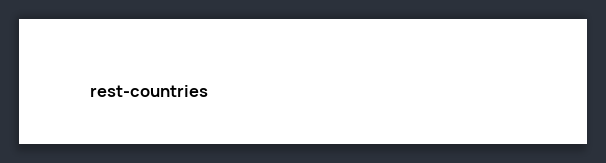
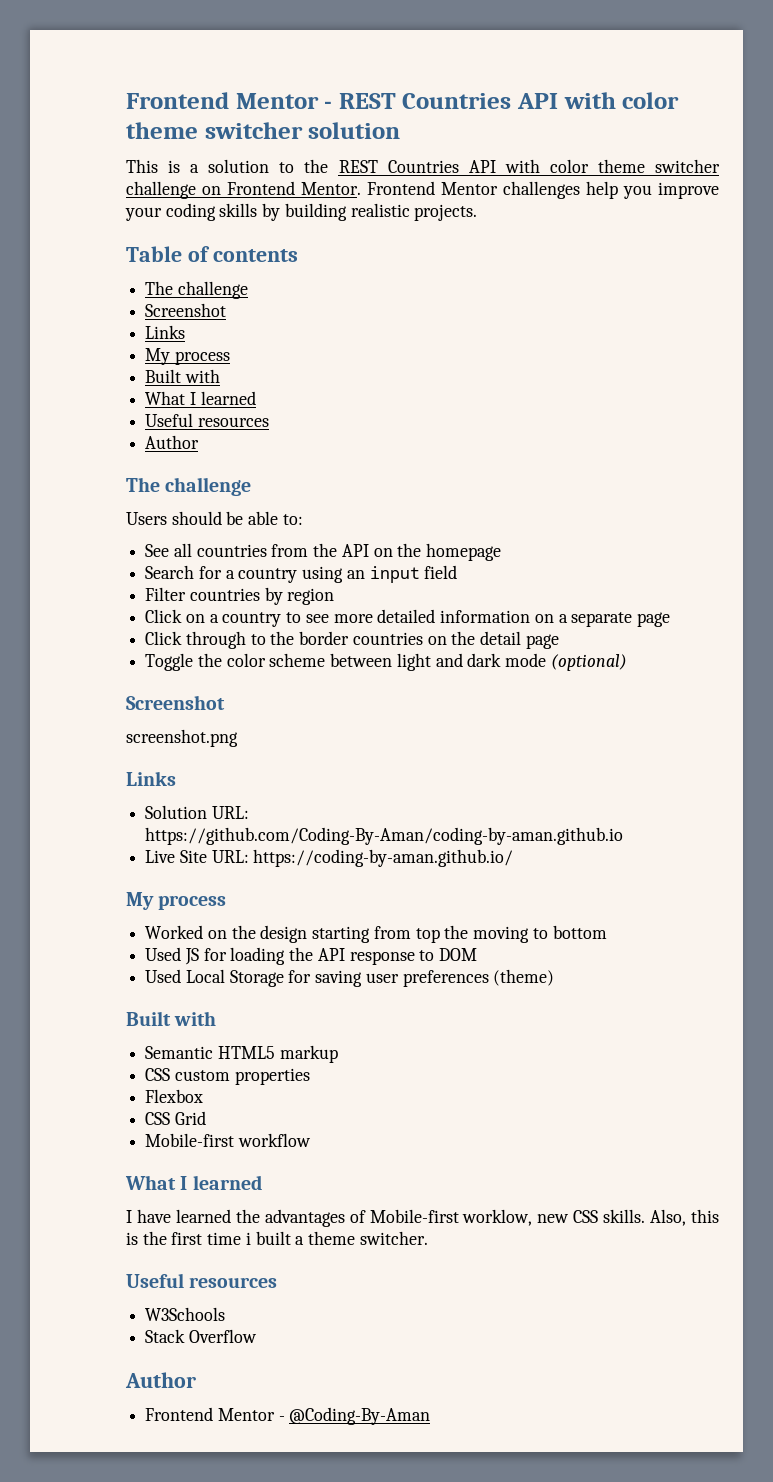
[90,85,208,97] rest-countries -> [126,92,680,109] [126,122,401,139] [126,159,720,173] [126,181,719,199] [125,203,478,221] [126,246,298,262] [145,281,248,299] [145,303,227,317] [145,325,186,339] [145,348,230,365] [145,369,220,383] [145,391,256,405] [145,413,269,427] [145,435,200,449] [126,477,252,496] [126,511,303,525] [145,543,502,561] [145,565,458,583] [145,587,335,605] [145,609,670,627] [145,631,559,649] [145,653,627,671] [126,695,225,710] [126,729,238,747] [126,771,176,786] [145,805,249,819] [145,827,624,845] [145,849,514,867] [126,892,227,910] [145,925,607,943] [145,947,478,965] [145,969,555,987] [126,1011,217,1026] [145,1045,338,1063] [145,1068,310,1085] [145,1089,204,1103] [145,1111,206,1125] [145,1133,311,1147] [125,1175,262,1190] [126,1209,719,1227] [126,1231,428,1245] [126,1273,278,1288] [145,1307,226,1321] [145,1329,257,1343] [125,1372,196,1388] [145,1407,431,1425] Frontend Mentor - REST Countries API with color theme switcher solution // This is a solution to the REST Countries API with color theme switcher challenge on Frontend Mentor. Frontend Mentor challenges help you improve your coding skills by building realistic projects. // Table of contents // The challenge // Screenshot // Links // My process // Built with // What I learned // Useful resources // Author // The challenge // Users should be able to: // See all countries from the API on the homepage // Search for a country using an input field // Filter countries by region // Click on a country to see more detailed information on a separate page // Click through to the border countries on the detail page // Toggle the color scheme between light and dark mode (optional) // Screenshot // screenshot.png // Links // Solution URL: https://github.com/Coding-By-Aman/coding-by-aman.github.io // Live Site URL: https://coding-by-aman.github.io/ // My process // Worked on the design starting from top the moving to bottom // Used JS for loading the API response to DOM // Used Local Storage for saving user preferences (theme) // Built with // Semantic HTML5 markup // CSS custom properties // Flexbox // CSS Grid // Mobile-first workflow // What I learned // I have learned the advantages of Mobile-first worklow, new CSS skills. Also, this is the first time i built a theme switcher. // Useful resources // W3Schools // Stack Overflow // Author // Frontend Mentor - @Coding-By-Aman

